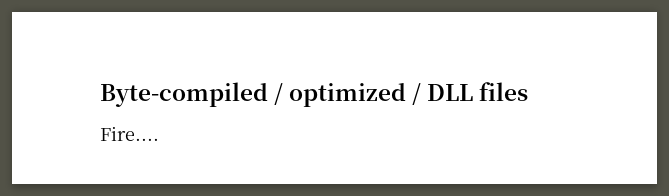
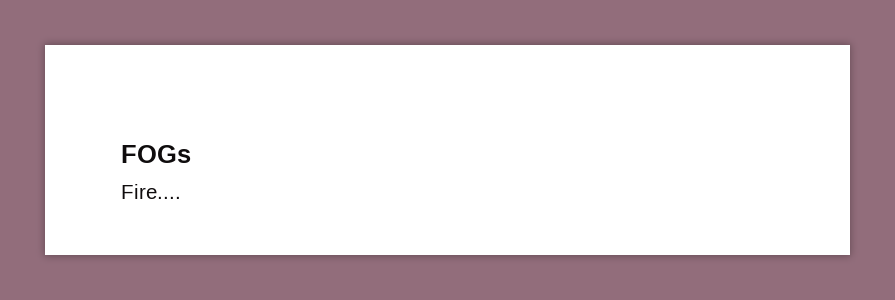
[100,82,529,107] Byte-compiled / optimized / DLL files -> [121,145,191,163] FOGs

